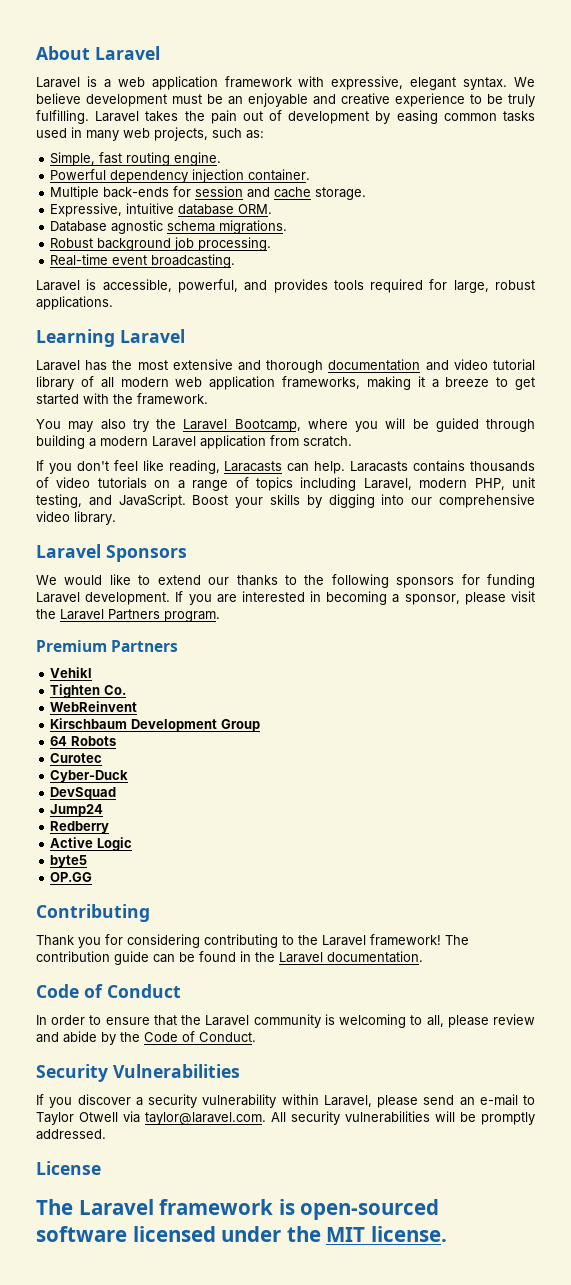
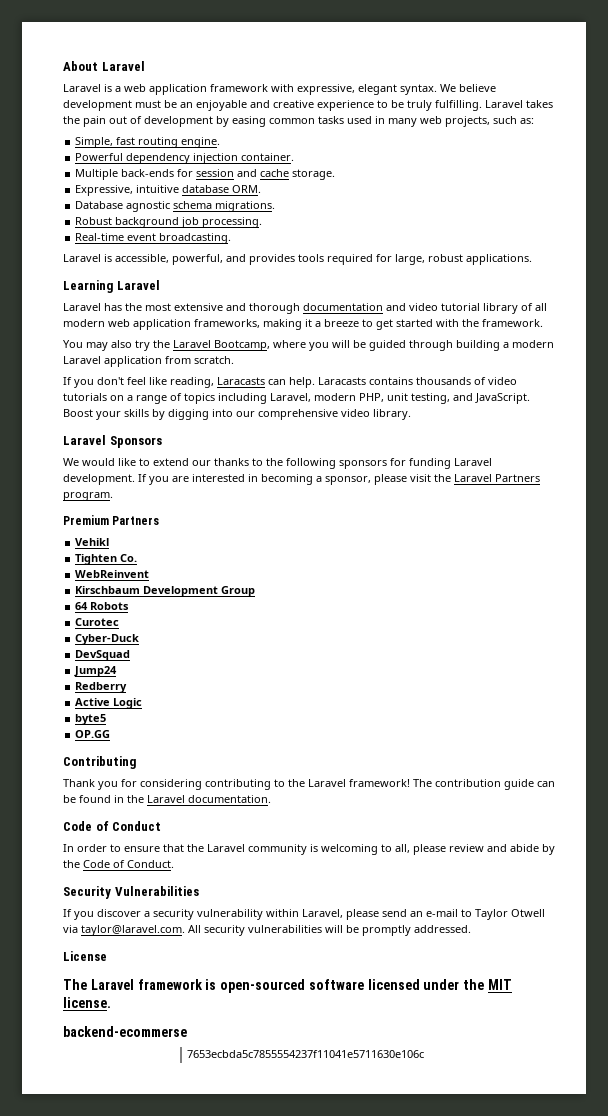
(447, 1234) none -> [63,1026,187,1037] [187,1050,425,1058] // backend-ecommerse // 7653ecbda5c7855554237f11041e5711630e106c

